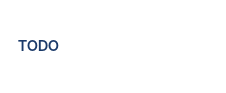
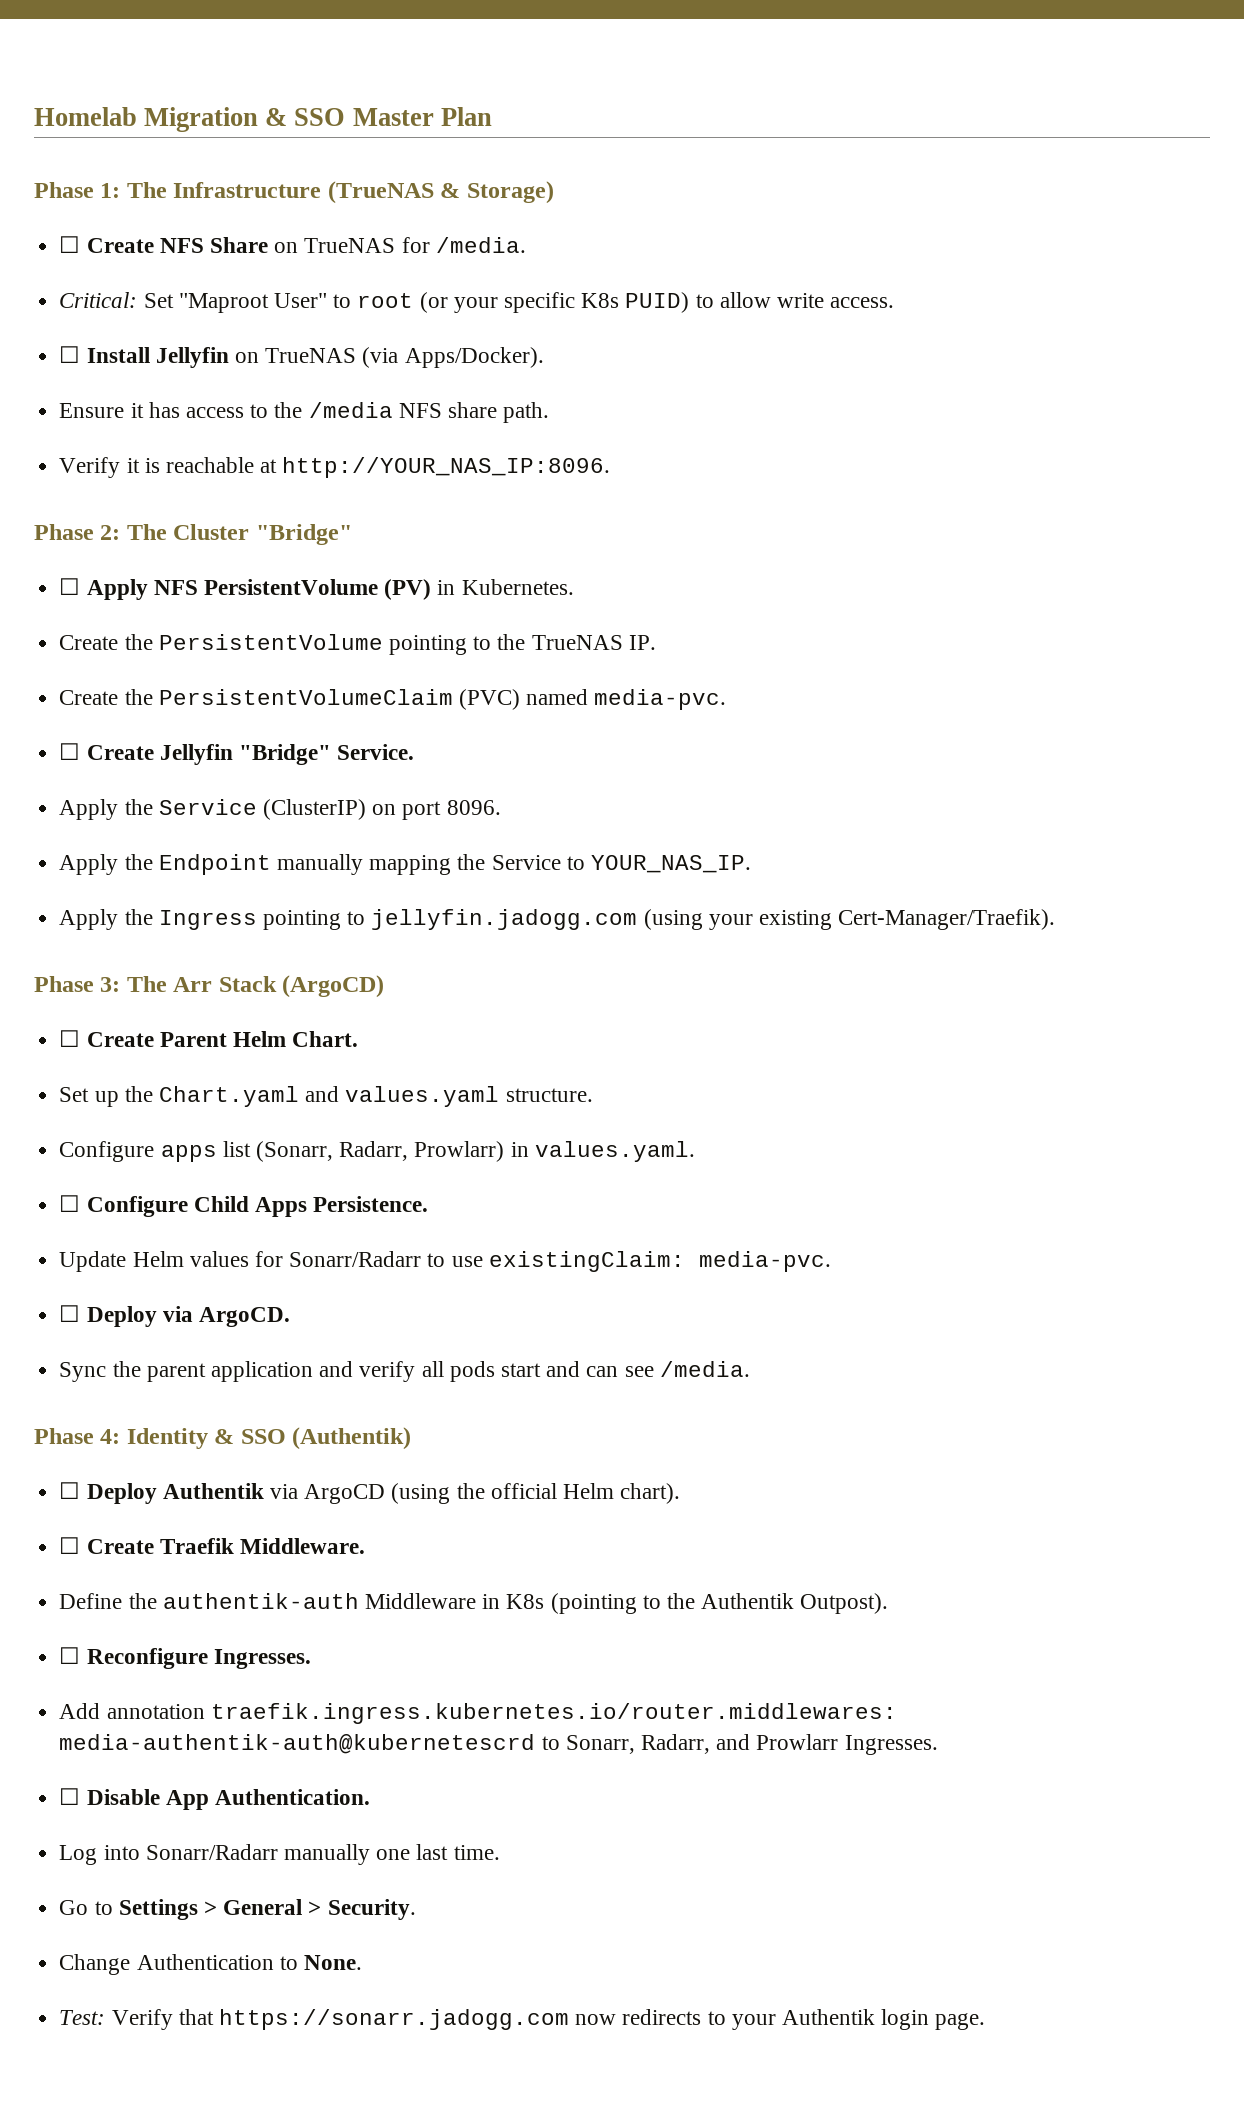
[18,40,59,51] TODO -> [34,107,492,132] [34,181,554,204] [59,236,526,253] [59,292,895,313] [59,346,544,368] [59,402,550,423] [59,457,611,478] [34,524,352,545] [59,578,574,600] [59,634,656,655] [59,689,727,710] [59,743,415,765] [59,799,501,820] [59,854,751,875] [59,909,1056,930] [34,975,385,998] [59,1030,359,1047] [59,1086,593,1107] [59,1141,695,1162] [59,1195,429,1217] [59,1251,831,1272] [59,1305,290,1327] [59,1361,750,1382] [34,1427,412,1450] [59,1482,681,1504] [59,1537,365,1554] [59,1593,889,1614] [59,1647,311,1669] [59,1703,897,1724] [59,1734,938,1755] [59,1788,370,1810] [59,1844,500,1865] [59,1899,416,1920] [59,1954,362,1975] [59,2009,986,2030] Homelab Migration & SSO Master Plan // Phase 1: The Infrastructure (TrueNAS & Storage) // ☐ Create NFS Share on TrueNAS for /media. // Critical: Set "Maproot User" to root (or your specific K8s PUID) to allow write access. // ☐ Install Jellyfin on TrueNAS (via Apps/Docker). // Ensure it has access to the /media NFS share path. // Verify it is reachable at http://YOUR_NAS_IP:8096. // Phase 2: The Cluster "Bridge" // ☐ Apply NFS PersistentVolume (PV) in Kubernetes. // Create the PersistentVolume pointing to the TrueNAS IP. // Create the PersistentVolumeClaim (PVC) named media-pvc. // ☐ Create Jellyfin "Bridge" Service. // Apply the Service (ClusterIP) on port 8096. // Apply the Endpoint manually mapping the Service to YOUR_NAS_IP. // Apply the Ingress pointing to jellyfin.jadogg.com (using your existing Cert-Manager/Traefik). // Phase 3: The Arr Stack (ArgoCD) // ☐ Create Parent Helm Chart. // Set up the Chart.yaml and values.yaml structure. // Configure apps list (Sonarr, Radarr, Prowlarr) in values.yaml. // ☐ Configure Child Apps Persistence. // Update Helm values for Sonarr/Radarr to use existingClaim: media-pvc. // ☐ Deploy via ArgoCD. // Sync the parent application and verify all pods start and can see /media. // Phase 4: Identity & SSO (Authentik) // ☐ Deploy Authentik via ArgoCD (using the official Helm chart). // ☐ Create Traefik Middleware. // Define the authentik-auth Middleware in K8s (pointing to the Authentik Outpost). // ☐ Reconfigure Ingresses. // Add annotation traefik.ingress.kubernetes.io/router.middlewares: media-authentik-auth@kubernetescrd to Sonarr, Radarr, and Prowlarr Ingresses. // ☐ Disable App Authentication. // Log into Sonarr/Radarr manually one last time. // Go to Settings > General > Security. // Change Authentication to None. // Test: Verify that https://sonarr.jadogg.com now redirects to your Authentik login page.

